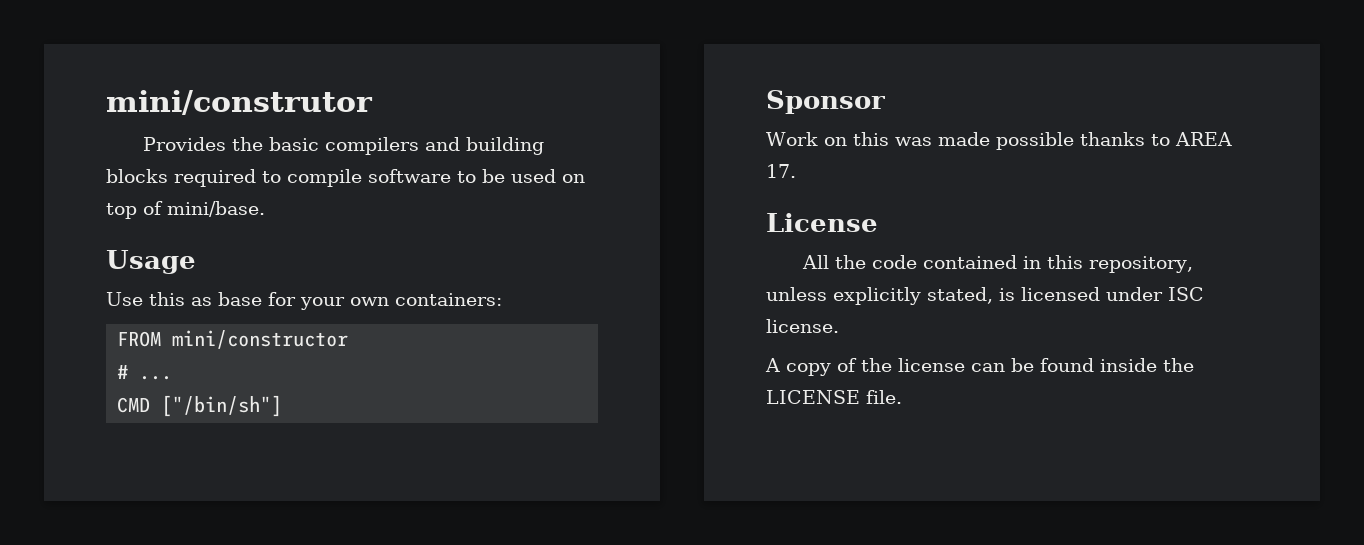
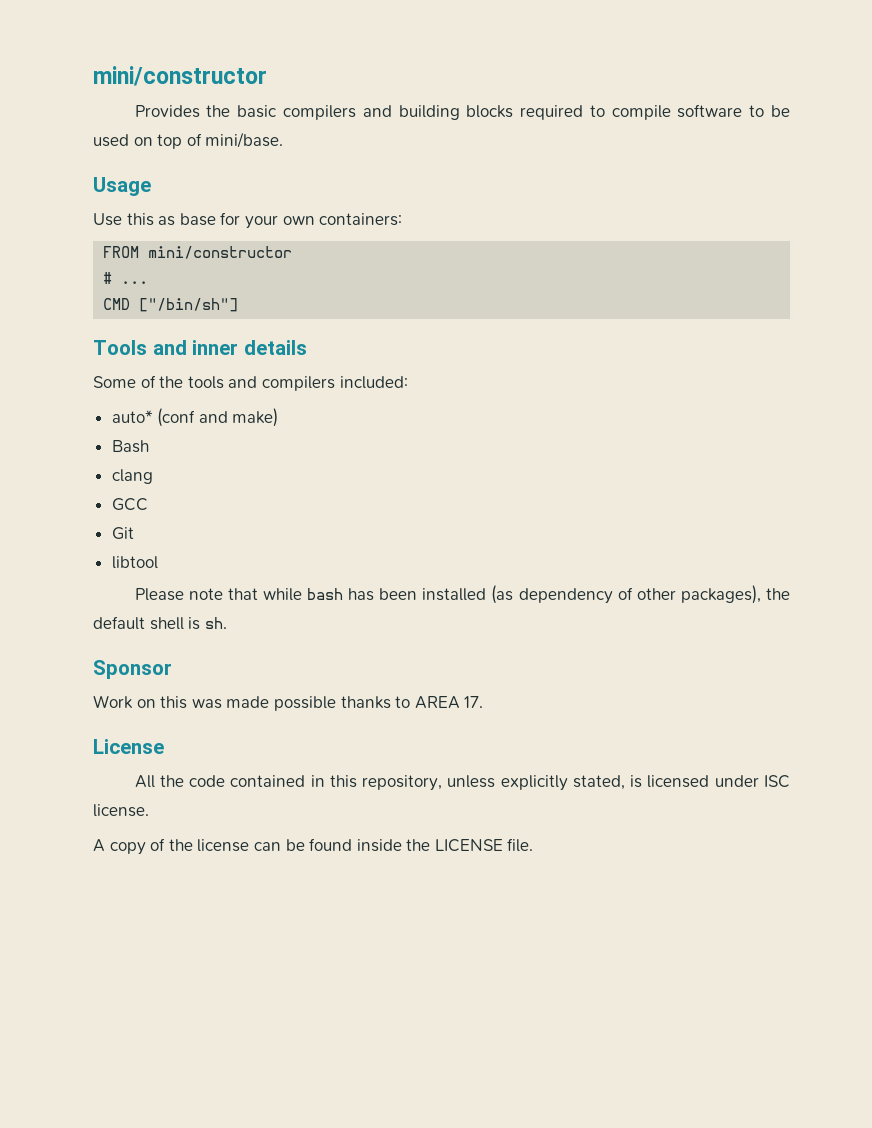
[106,90,373,115] mini/construtor -> [93,66,267,86] mini/constructor
(283, 406) none -> [93,340,307,355] [93,375,408,391] [111,408,279,427] [111,440,149,453] [111,469,153,484] [111,498,148,511] [111,527,134,540] [111,556,158,569] [134,585,790,604] [93,616,227,630] // Tools and inner details // Some of the tools and compilers included: // auto* (conf and make) // Bash // clang // GCC // Git // libtool // Please note that while bash has been installed (as dependency of other packages), the default shell is sh.

